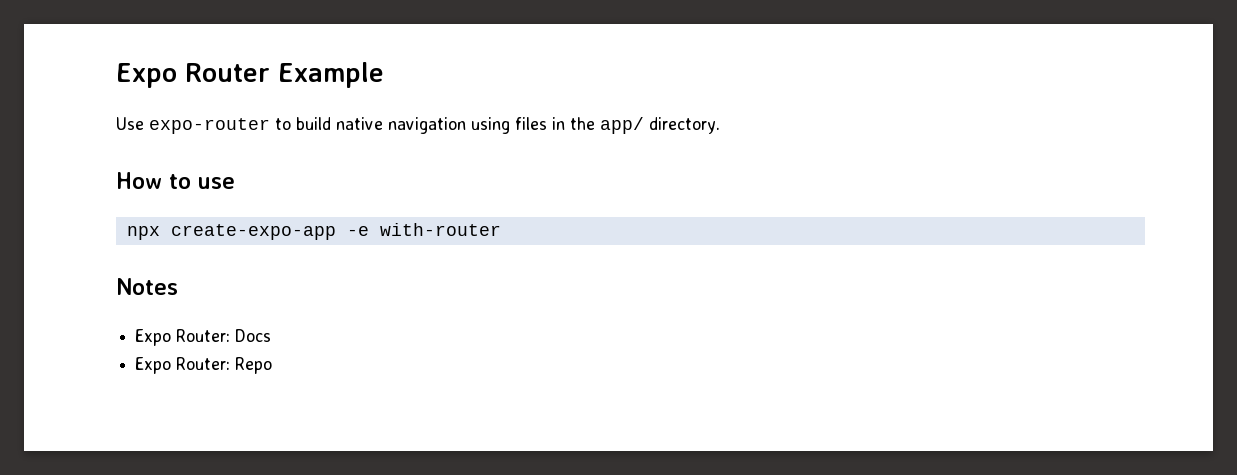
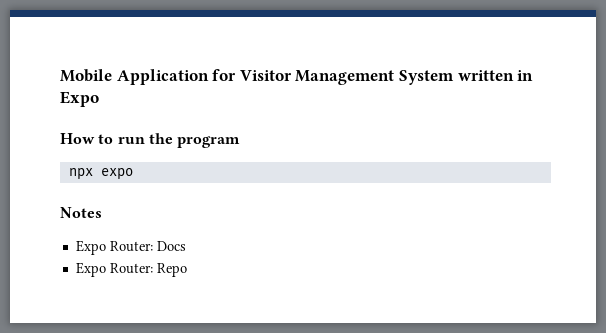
[116,62,384,88] [116,117,720,134] [116,172,235,189] [126,223,501,240] Expo Router Example // Use expo-router to build native navigation using files in the app/ directory. // How to use // npx create-expo-app -e with-router -> [60,69,534,85] [60,91,99,107] [60,133,241,148] [68,168,133,180] Mobile Application for Visitor Management System written in Expo // How to run the program // npx expo

